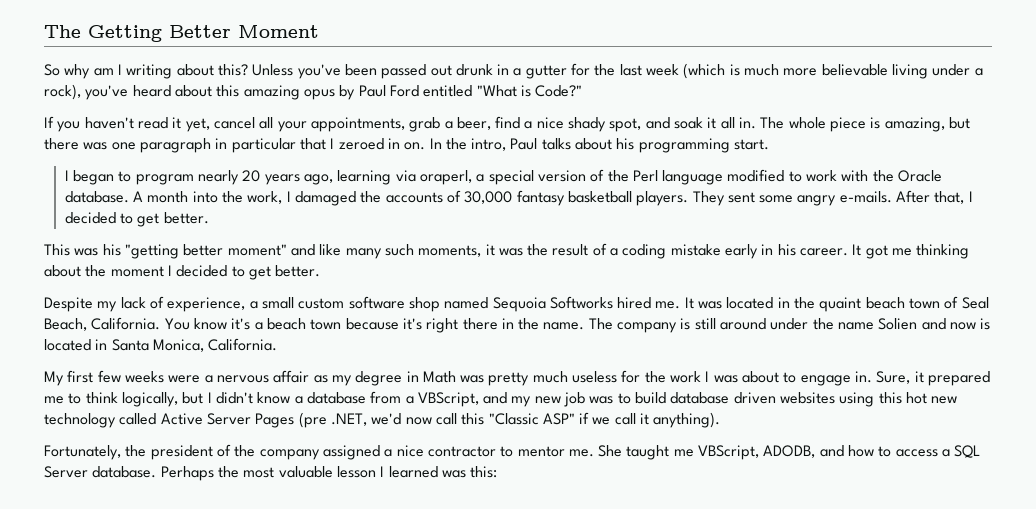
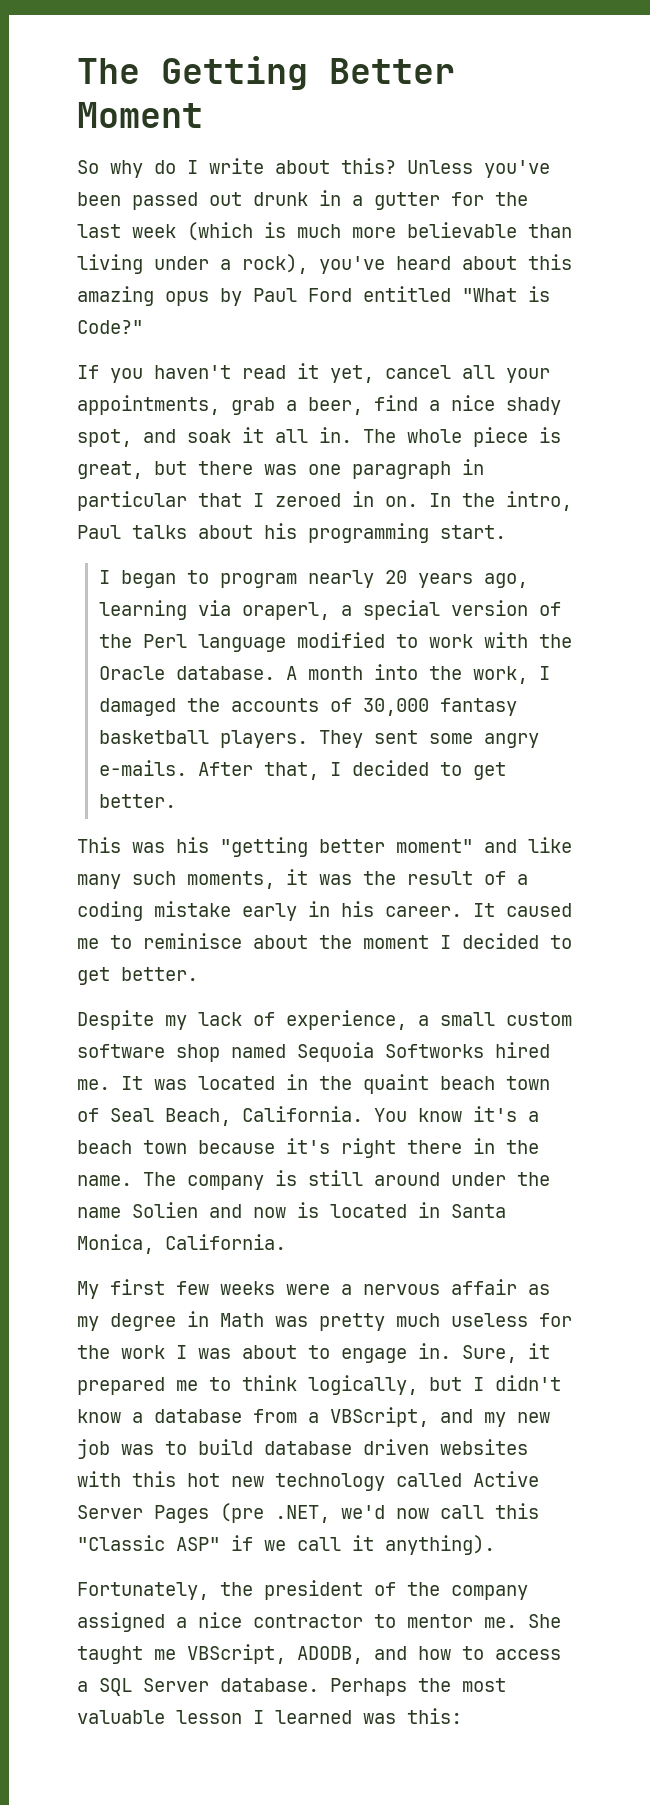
[93,64,173,79] am I writing -> [154,158,264,174] do I write
(888, 70) none -> [528,224,572,238] than
[884,117,945,132] amazing, -> [77,461,143,479] great,
[865,244,970,259] got me thinking -> [506,903,572,917] [77,933,242,949] caused me to reminisce
[839,392,875,407] using -> [77,1471,121,1487] with

